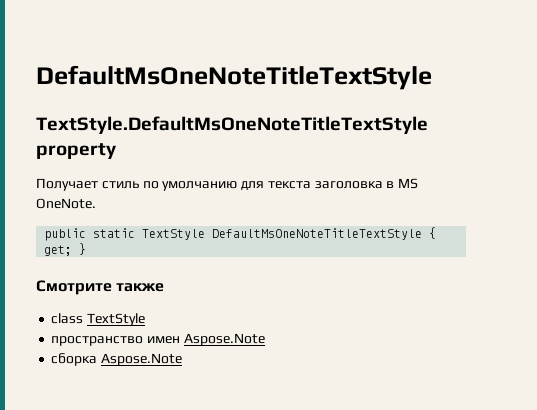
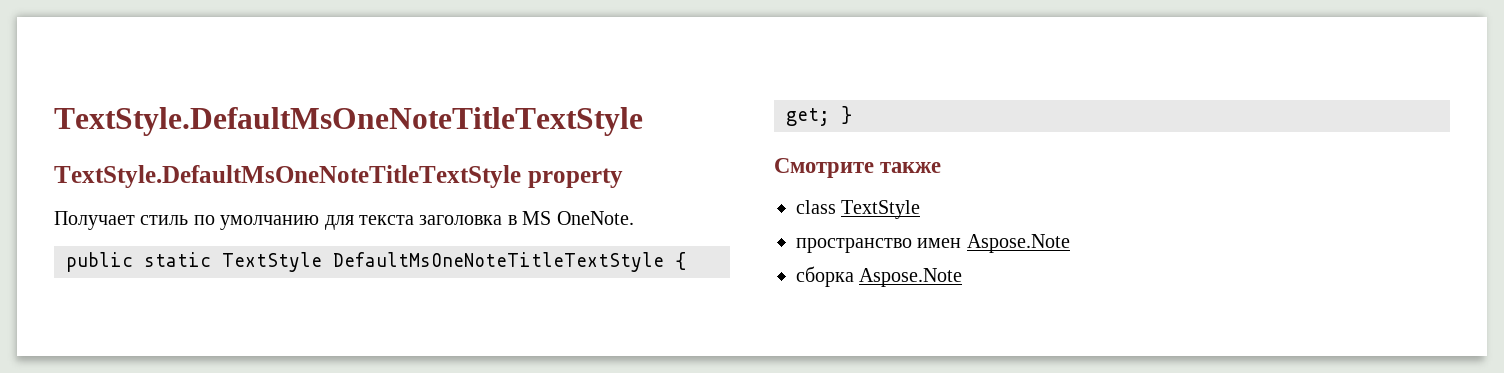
[36,65,432,90] DefaultMsOneNoteTitleTextStyle -> [54,107,643,136] TextStyle.DefaultMsOneNoteTitleTextStyle

